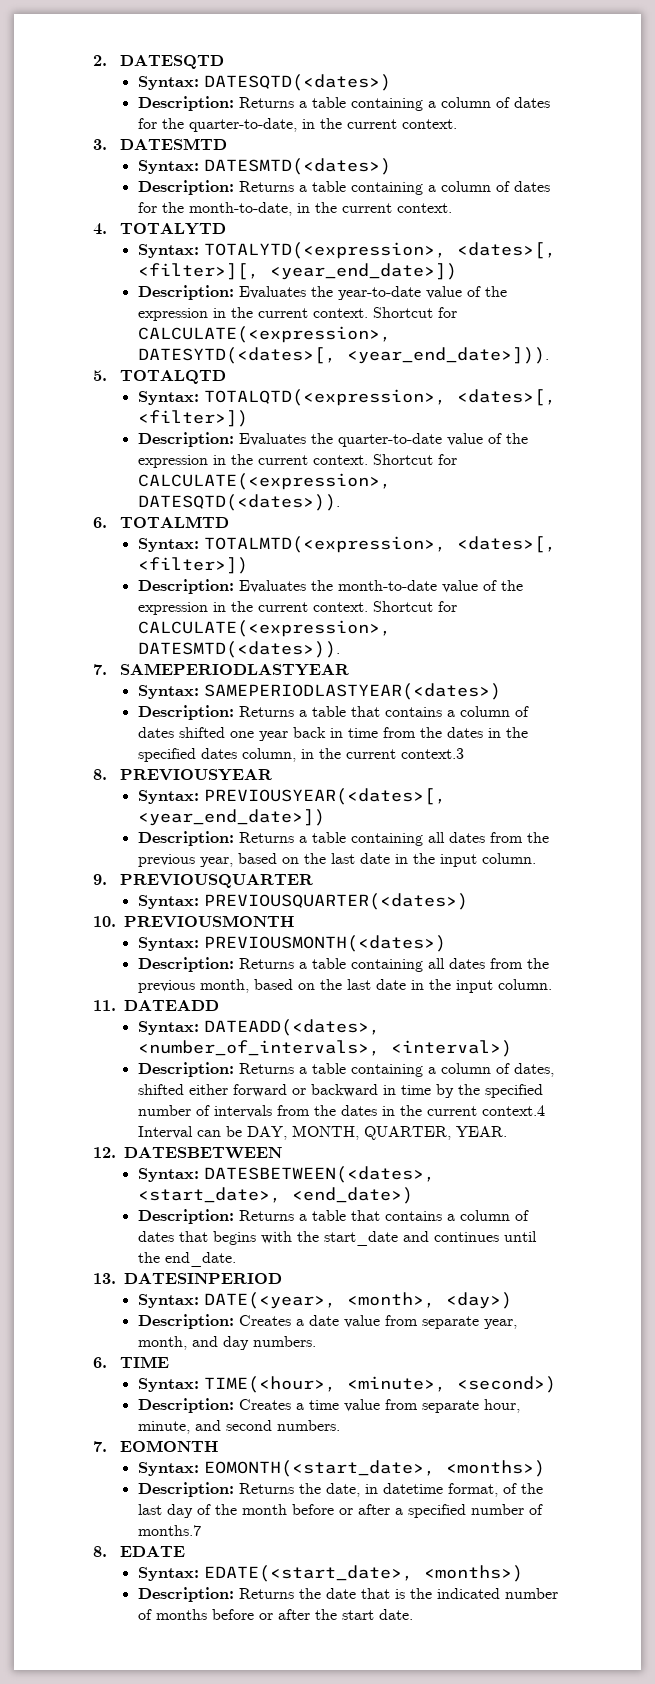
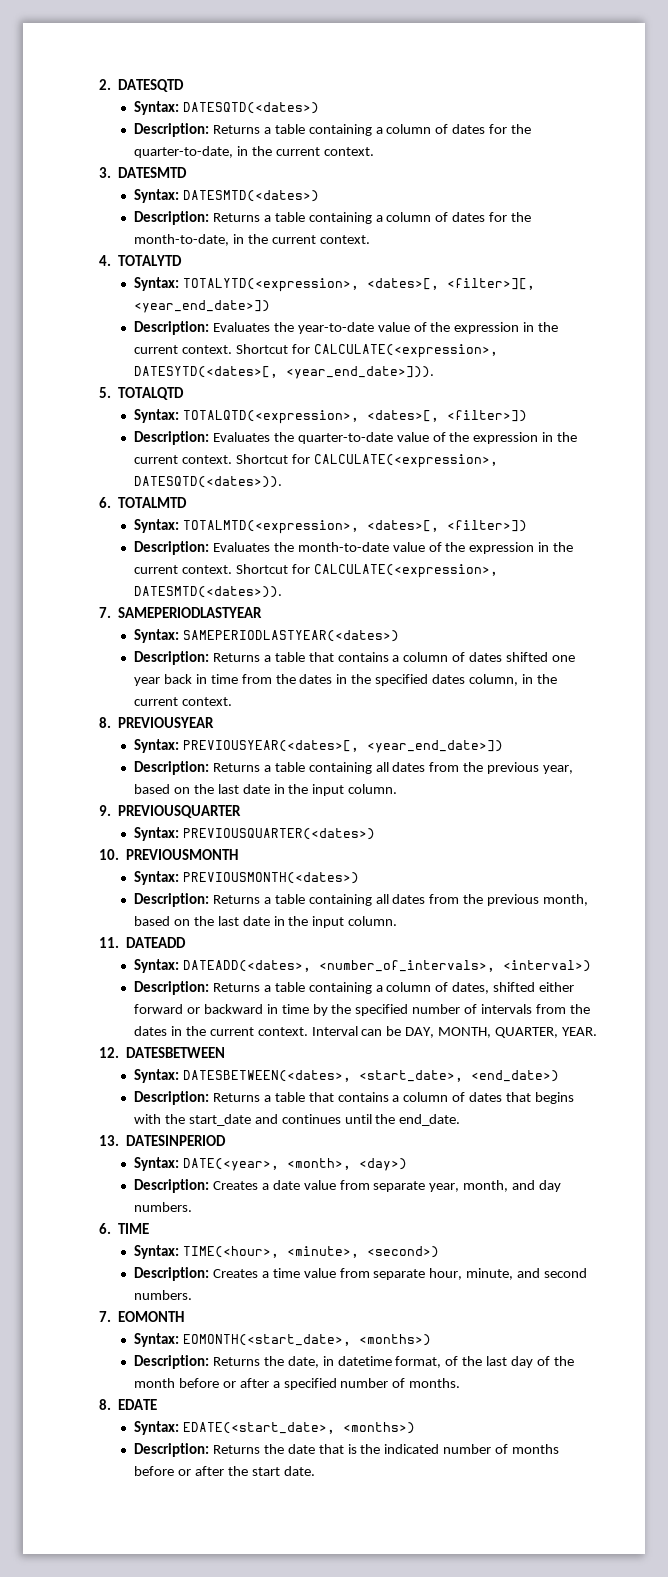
[400,748,464,759] context.3 -> [181,697,232,706] context.
[481,1105,545,1116] context.4 -> [257,1027,308,1036] context.
[137,1525,201,1536] months.7 -> [409,1378,461,1388] months.

